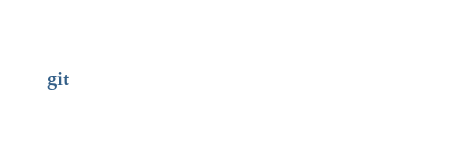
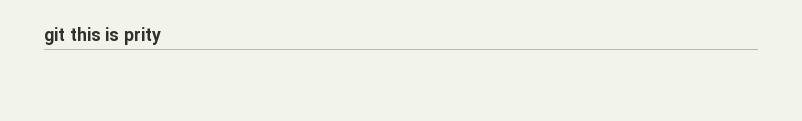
(69, 81) none -> [69,27,162,45] this is prity

